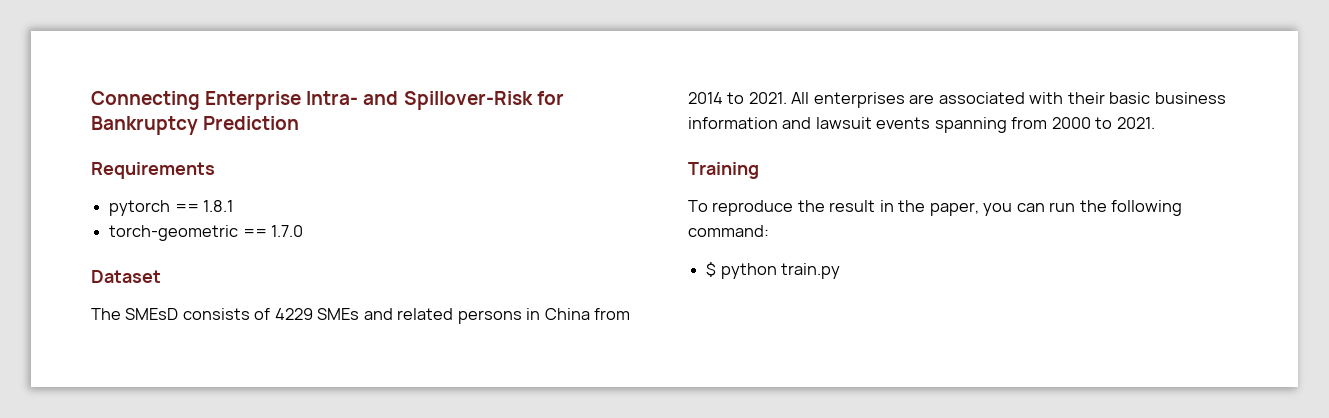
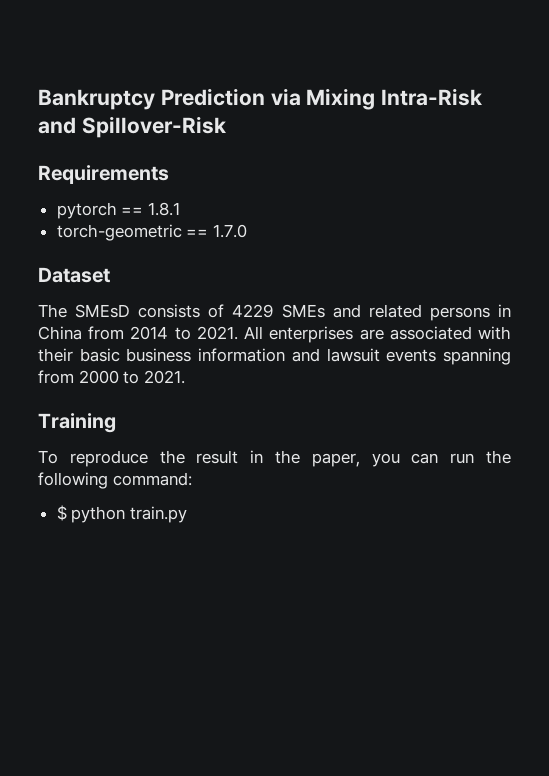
[91,91,359,110] Connecting Enterprise Intra- -> [38,88,483,110] Bankruptcy Prediction via Mixing Intra-Risk
[536,91,564,105] [91,116,300,135] for Bankruptcy Prediction -> (226, 127) none

